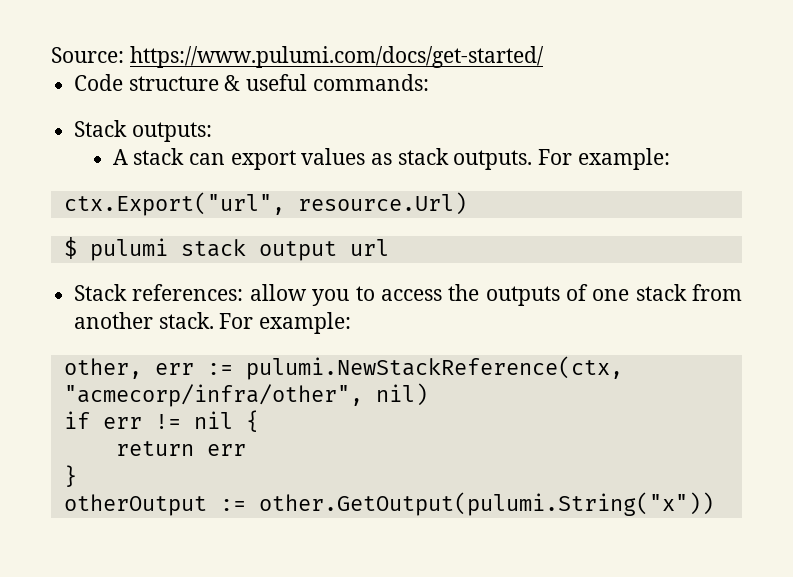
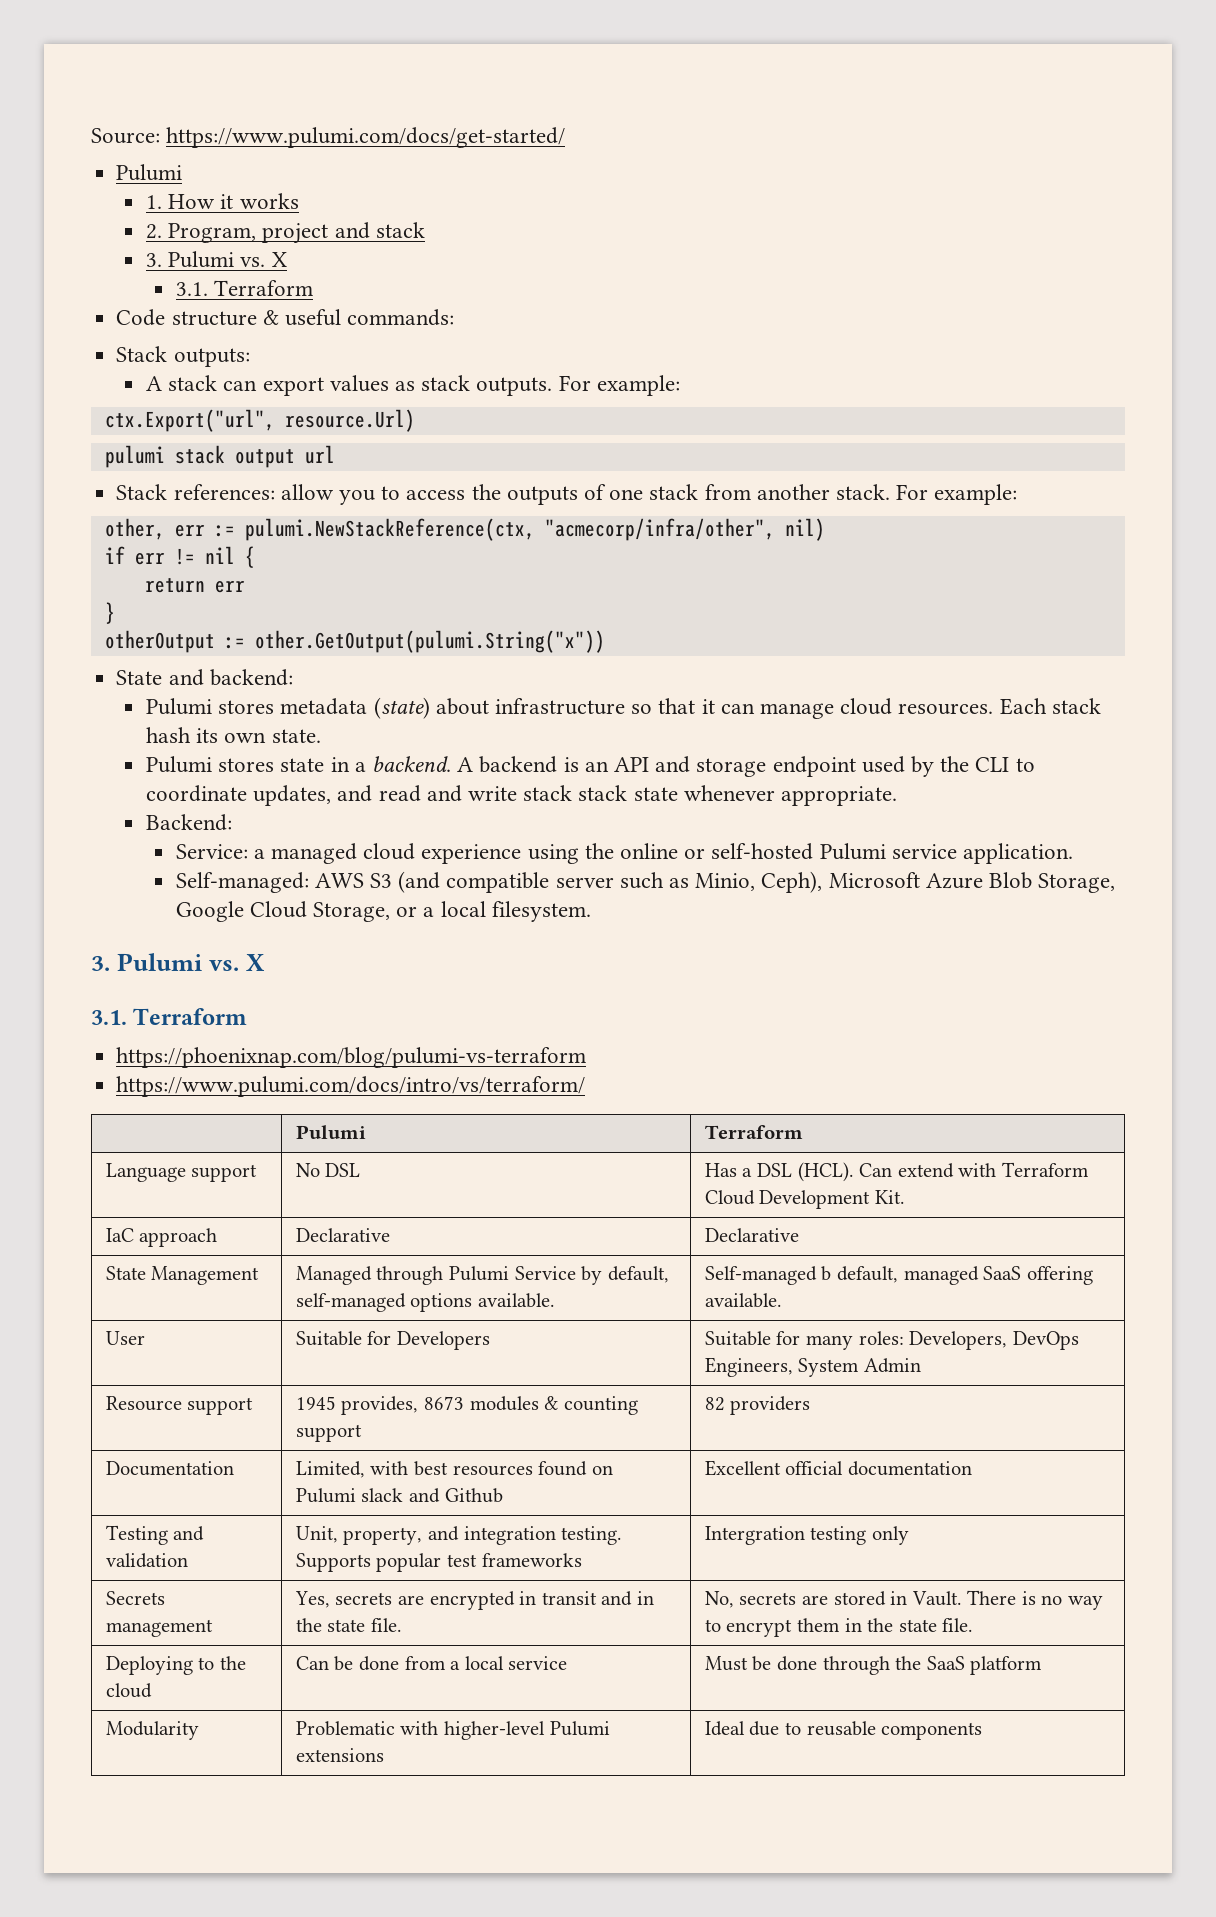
(544, 57) none -> [116,164,183,181] [145,193,299,209] [145,222,425,244] [145,251,287,268] [175,280,313,296] // Pulumi // 1. How it works // 2. Program, project and stack // 3. Pulumi vs. X // 3.1. Terraform
[63,237,77,259] $ -> (415, 420) none
(714, 504) none -> [116,669,293,686] [145,697,1101,719] [145,727,321,743] [145,756,1035,777] [145,785,898,806] [145,814,232,831] [175,843,1074,864] [175,871,1116,893] [175,901,591,922] [91,953,265,971] [91,1008,248,1025] [116,1047,587,1068] [116,1076,586,1097] [295,1125,366,1139] [704,1125,803,1139] [105,1163,258,1182] [295,1163,361,1177] [704,1162,1089,1182] [704,1190,906,1209] [105,1228,218,1247] [295,1228,390,1242] [704,1228,799,1242] [105,1266,260,1285] [295,1266,669,1285] [295,1293,556,1312] [704,1266,1093,1285] [704,1293,782,1308] [105,1331,145,1345] [295,1331,491,1350] [704,1331,1079,1350] [704,1357,922,1377] [105,1396,254,1415] [295,1396,638,1415] [295,1424,362,1442] [704,1396,811,1415] [105,1461,234,1476] [295,1461,613,1478] [295,1488,503,1503] [704,1460,973,1476] [105,1525,205,1545] [105,1553,188,1568] [295,1526,623,1545] [295,1553,582,1572] [704,1526,910,1545] [105,1591,165,1605] [105,1619,213,1637] [294,1591,654,1610] [295,1618,403,1632] [704,1590,1103,1610] [704,1618,974,1637] [105,1656,247,1675] [105,1683,152,1698] [295,1656,568,1671] [704,1656,1043,1675] [105,1721,199,1740] [295,1721,610,1740] [295,1748,384,1762] [704,1721,983,1740] // State and backend: // Pulumi stores metadata (state) about infrastructure so that it can manage cloud resources. Each stack hash its own state. // Pulumi stores state in a backend. A backend is an API and storage endpoint used by the CLI to coordinate updates, and read and write stack stack state whenever appropriate. // Backend: // Service: a managed cloud experience using the online or self-hosted Pulumi service application. // Self-managed: AWS S3 (and compatible server such as Minio, Ceph), Microsoft Azure Blob Storage, Google Cloud Storage, or a local filesystem. // 3. Pulumi vs. X // 3.1. Terraform // https://phoenixnap.com/blog/pulumi-vs-terraform // https://www.pulumi.com/docs/intro/vs/terraform/ // | Pulumi | Terraform // Language support | No DSL | Has a DSL (HCL). Can extend with Terraform Cloud Development Kit. // IaC approach | Declarative | Declarative // State Management | Managed through Pulumi Service by default, self-managed options available. | Self-managed b default, managed SaaS offering available. // User | Suitable for Developers | Suitable for many roles: Developers, DevOps Engineers, System Admin // Resource support | 1945 provides, 8673 modules & counting support | 82 providers // Documentation | Limited, with best resources found on Pulumi slack and Github | Excellent official documentation // Testing and validation | Unit, property, and integration testing. Supports popular test frameworks | Intergration testing only // Secrets management | Yes, secrets are encrypted in transit and in the state file. | No, secrets are stored in Vault. There is no way to encrypt them in the state file. // Deploying to the cloud | Can be done from a local service | Must be done through the SaaS platform // Modularity | Problematic with higher-level Pulumi extensions | Ideal due to reusable components

